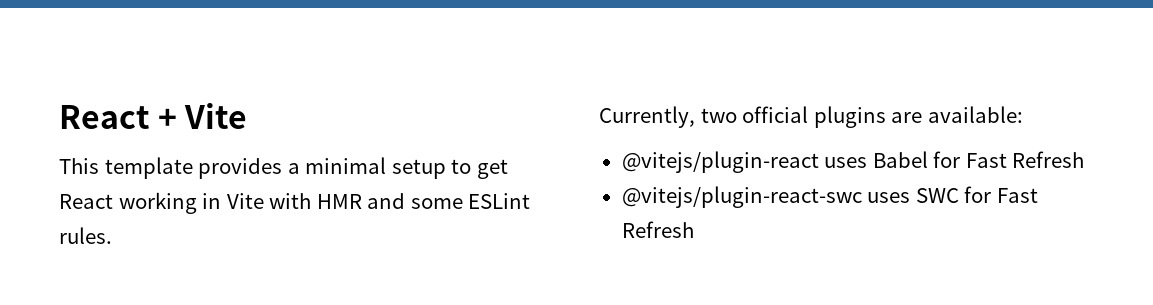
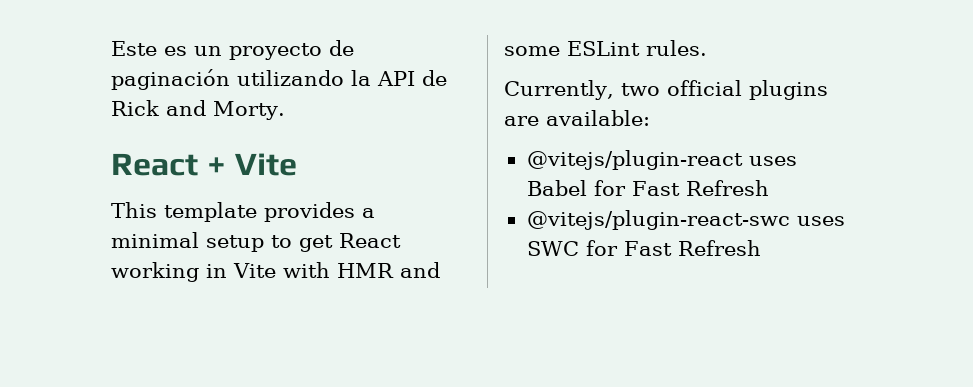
(59, 117) none -> [111,40,354,60] [111,69,447,90] [111,100,285,120] Este es un proyecto de paginación utilizando la API de Rick and Morty. //

